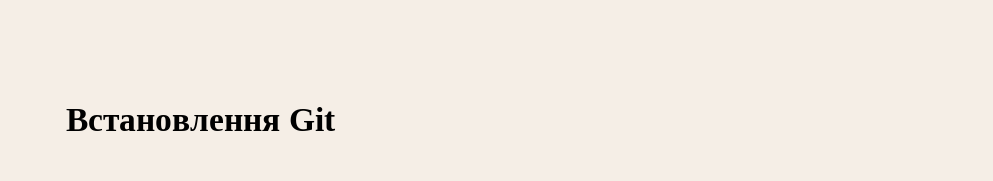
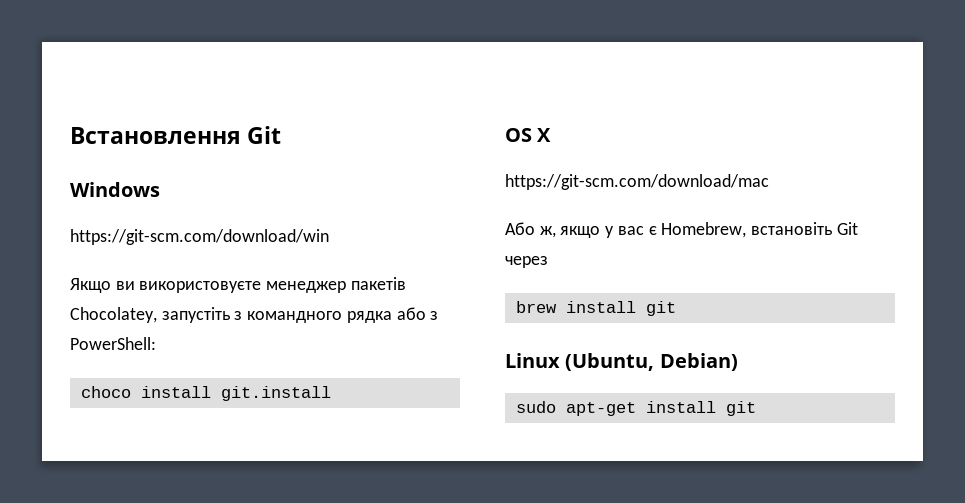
(337, 119) none -> [70,182,160,197] [70,229,329,245] [70,277,406,293] [70,307,439,323] [70,337,156,350] [80,386,331,401] [505,128,552,142] [505,174,769,190] [505,222,858,238] [505,256,548,268] [515,301,676,316] [505,353,738,371] [515,401,756,416] // Windows // https://git-scm.com/download/win // Якщо ви використовуєте менеджер пакетів Chocolatey, запустіть з командного рядка або з PowerShell: // choco install git.install // OS X // https://git-scm.com/download/mac // Або ж, якщо у вас є Homebrew, встановіть Git через // brew install git // Linux (Ubuntu, Debian) // sudo apt-get install git

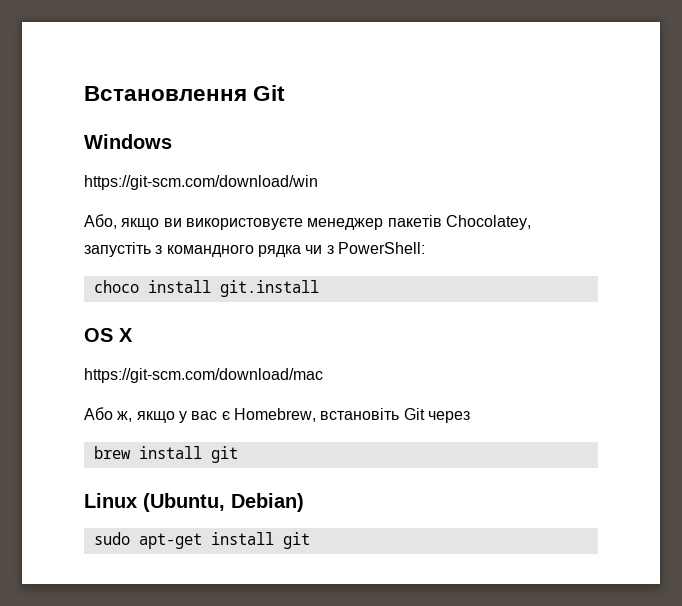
[70,278,111,293] Якщо -> [84,214,160,230] Або, якщо
[396,307,426,320] або -> [305,245,323,254] чи

